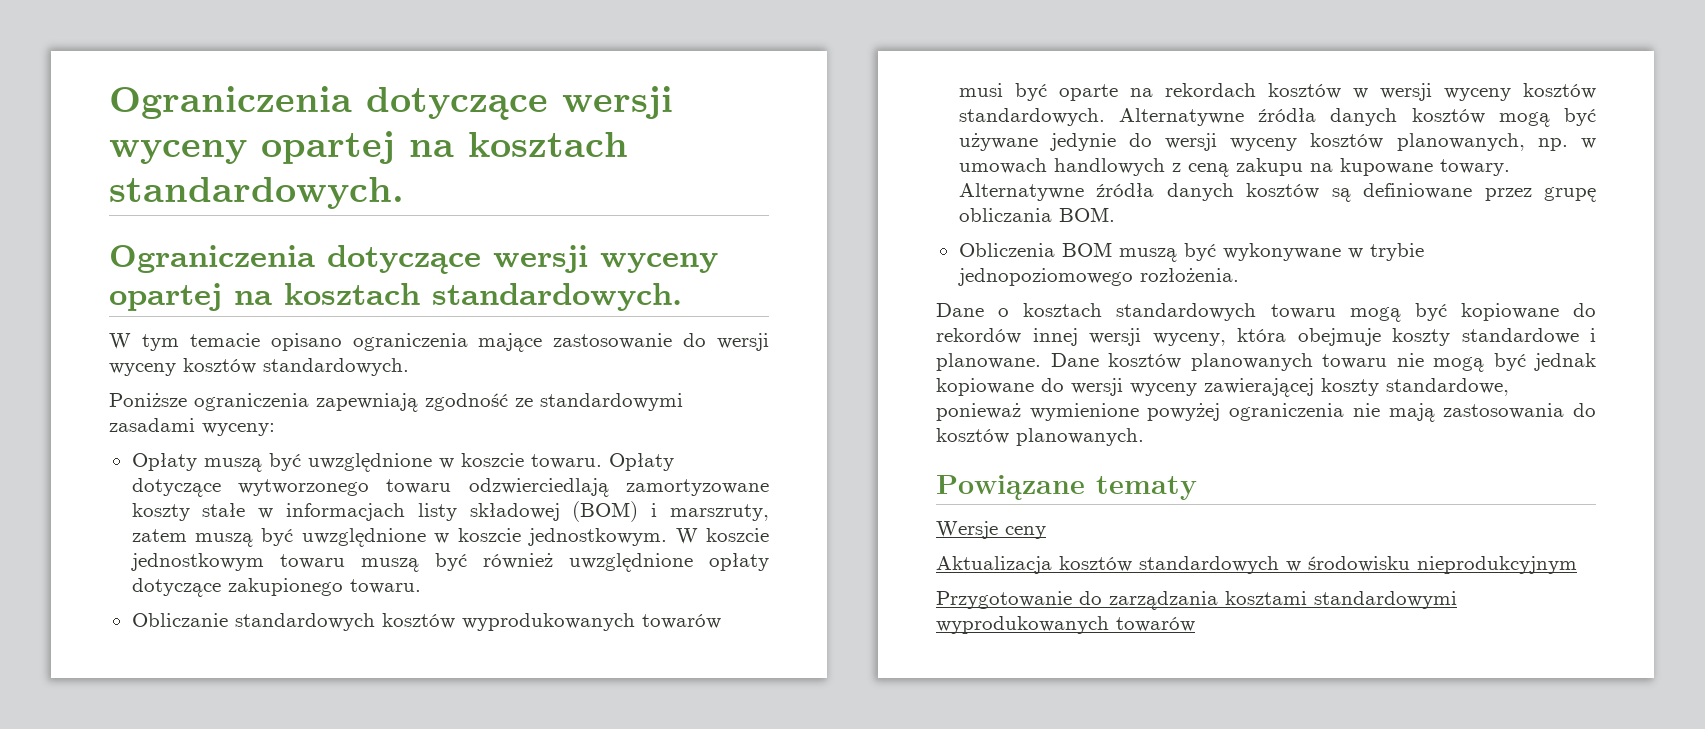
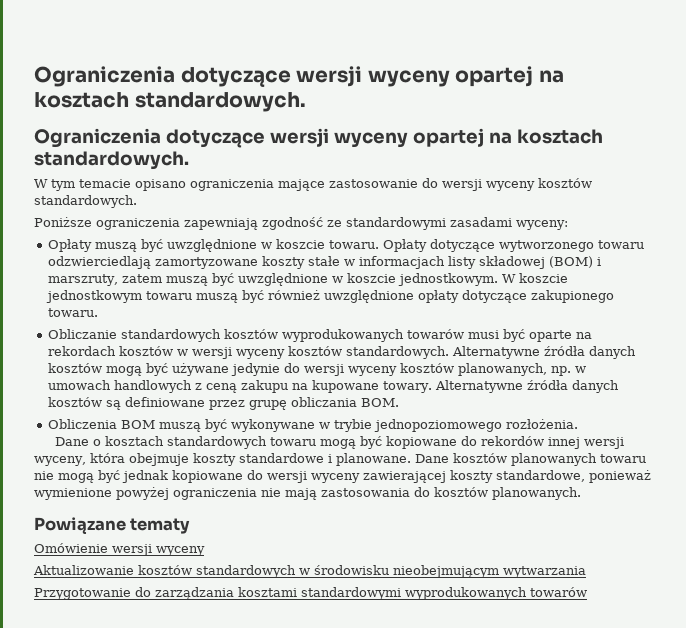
[936,521,1046,539] [936,556,1052,574] Wersje ceny // Aktualizacja -> [34,543,205,556] [33,565,134,575] Omówienie wersji wyceny // Aktualizowanie
[1417,556,1577,574] nieprodukcyjnym -> [393,565,586,578] nieobejmującym wytwarzania

